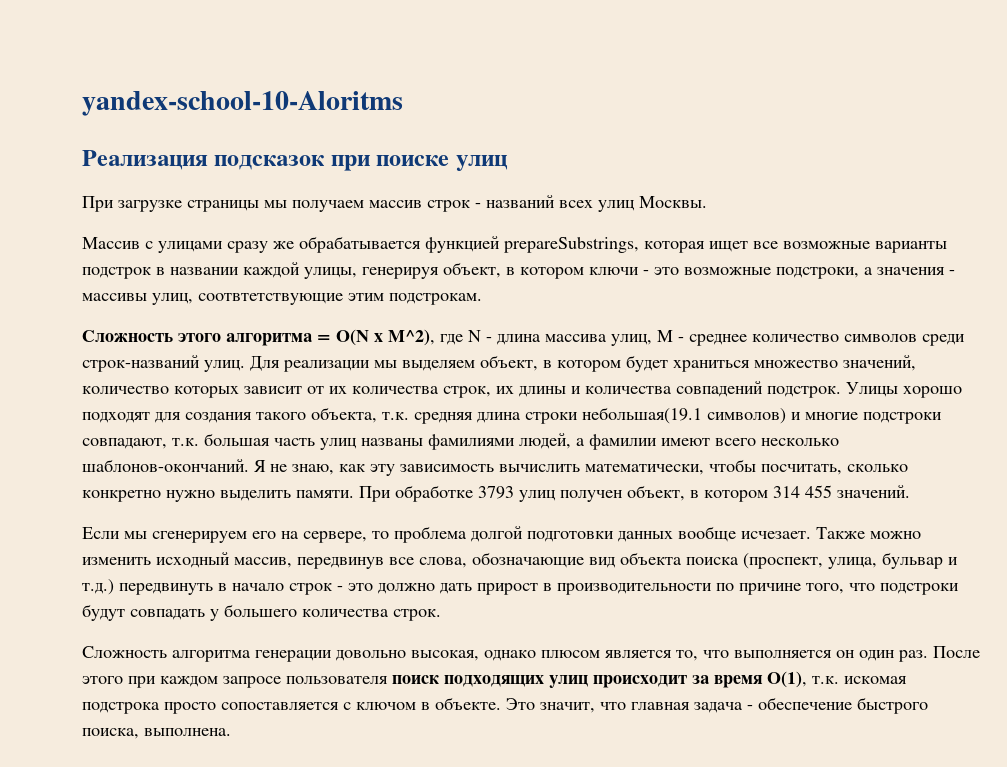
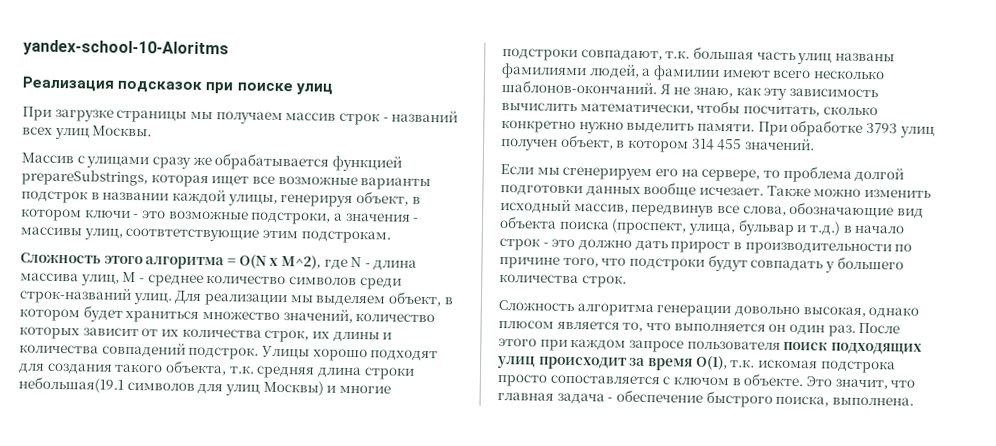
[707,408,786,424] символов) -> [126,380,324,396] символов для улиц Москвы)
[119,583,213,595] передвинуть -> (841, 228) none

